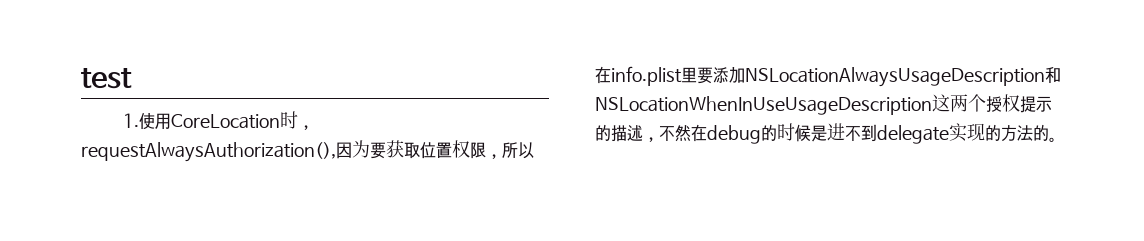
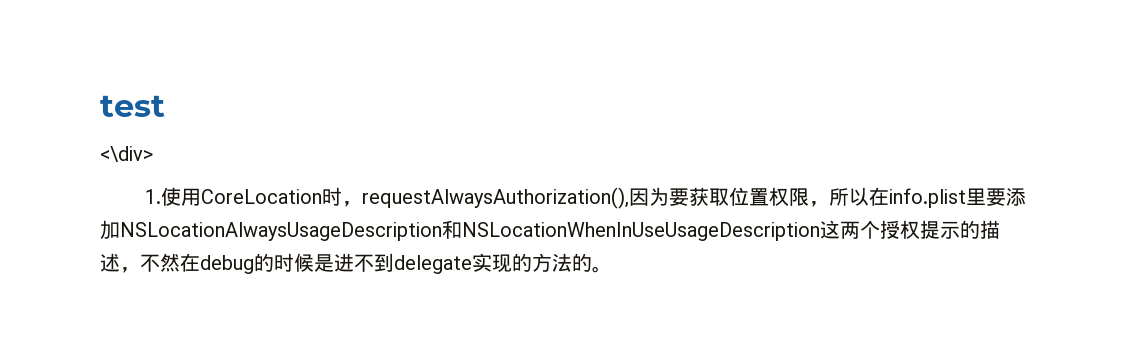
(132, 78) none -> [100,146,153,162] // <\div>

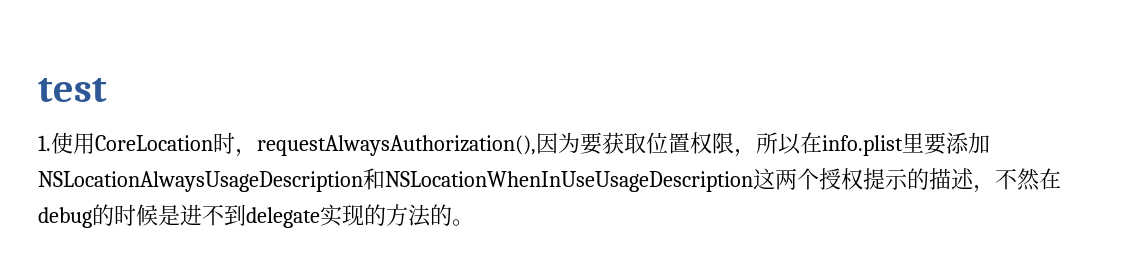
[100,146,153,162] // <\div> -> (107, 90) none

